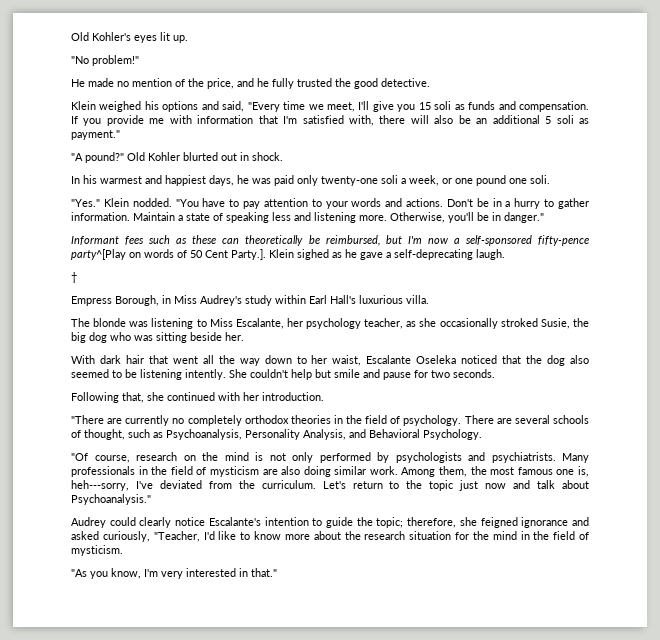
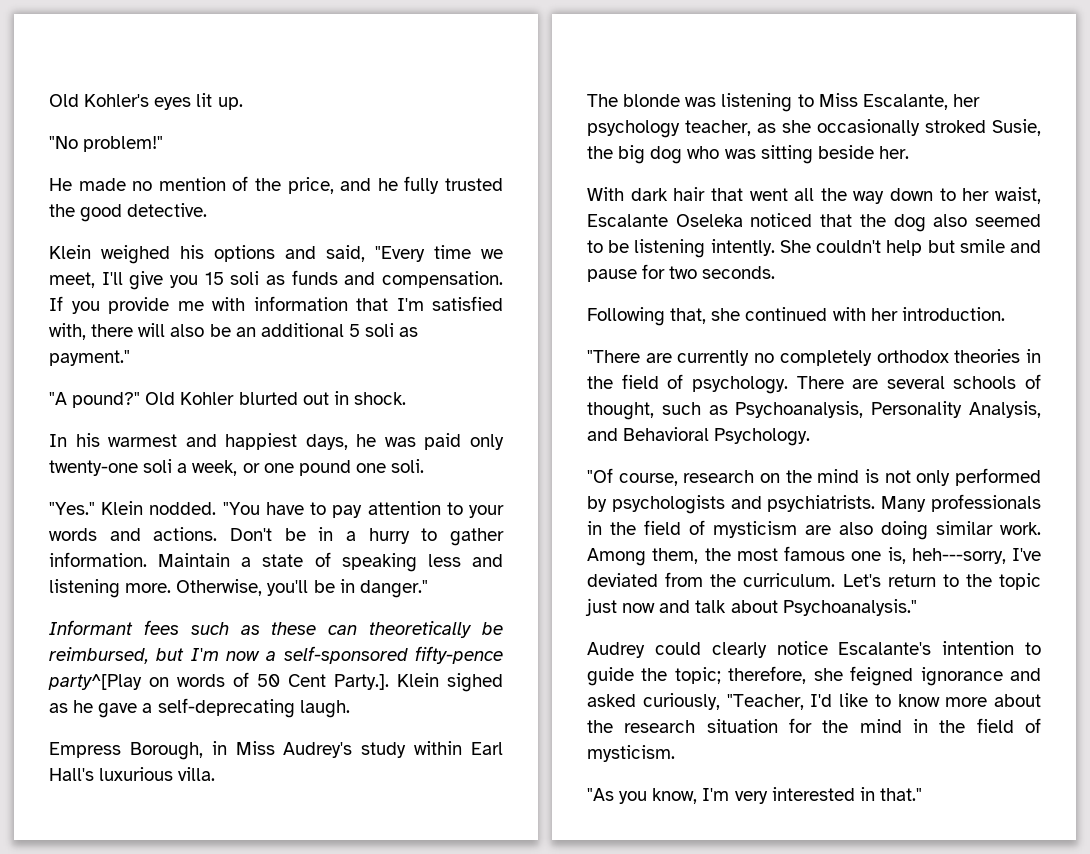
[71,272,77,283] // † -> (350, 709) none

